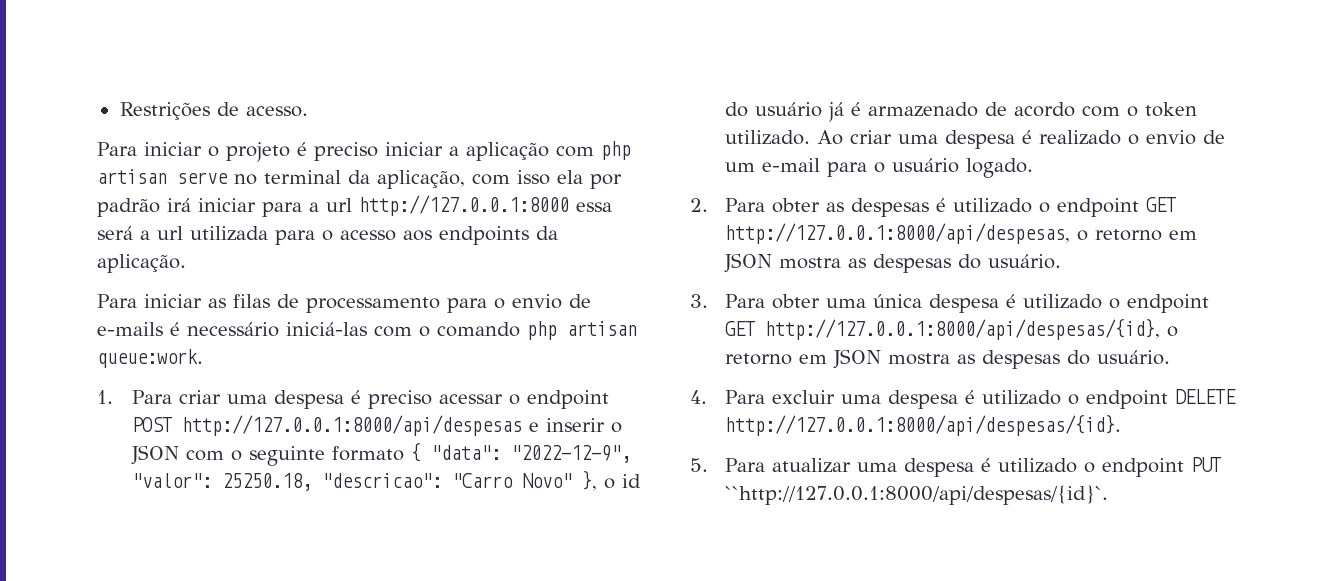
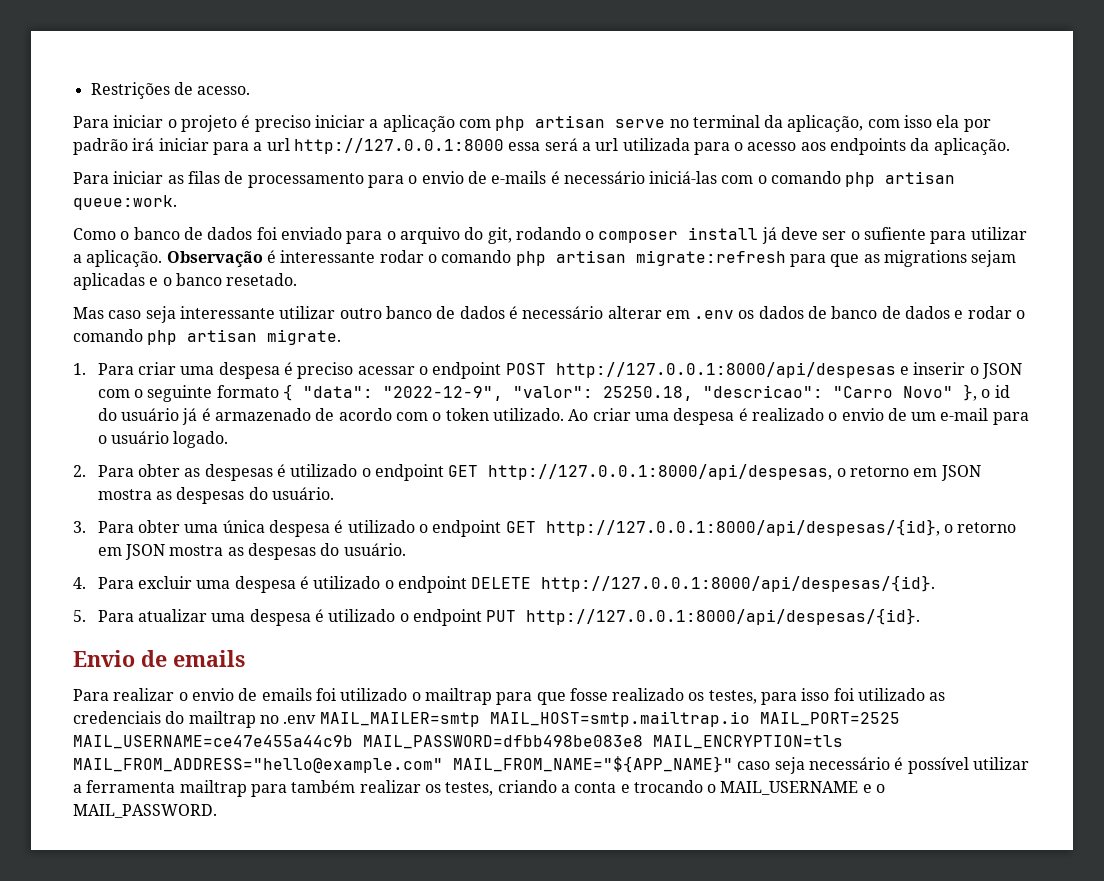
(203, 358) none -> [73,227,1027,244] [73,250,1017,268] [73,273,298,290] [73,306,1026,323] [73,329,342,345] // Como o banco de dados foi enviado para o arquivo do git, rodando o composer install já deve ser o sufiente para utilizar a aplicação. Observação é interessante rodar o comando php artisan migrate:refresh para que as migrations sejam aplicadas e o banco resetado. // Mas caso seja interessante utilizar outro banco de dados é necessário alterar em .env os dados de banco de dados e rodar o comando php artisan migrate.
[724,485,1108,505] ``http://127.0.0.1:8000/api/despesas/{id}`. -> [526,608,921,625] [73,650,245,667] [73,688,946,705] [73,711,900,728] [73,735,843,749] [73,756,1029,774] [73,780,886,797] [73,804,217,818] http://127.0.0.1:8000/api/despesas/{id}. // Envio de emails // Para realizar o envio de emails foi utilizado o mailtrap para que fosse realizado os testes, para isso foi utilizado as credenciais do mailtrap no .env MAIL_MAILER=smtp MAIL_HOST=smtp.mailtrap.io MAIL_PORT=2525 MAIL_USERNAME=ce47e455a44c9b MAIL_PASSWORD=dfbb498be083e8 MAIL_ENCRYPTION=tls MAIL_FROM_ADDRESS="hello@example.com" MAIL_FROM_NAME="${APP_NAME}" caso seja necessário é possível utilizar a ferramenta mailtrap para também realizar os testes, criando a conta e trocando o MAIL_USERNAME e o MAIL_PASSWORD.

